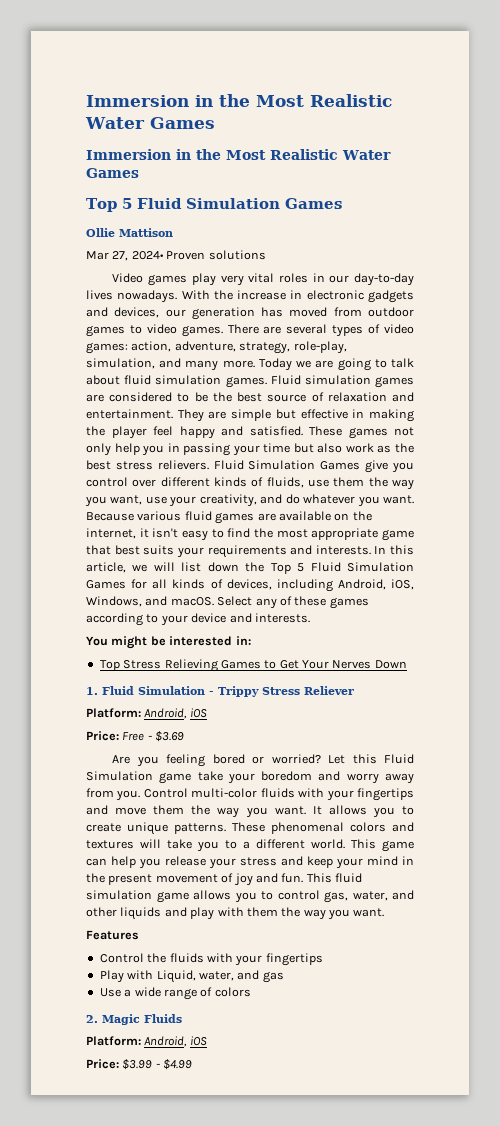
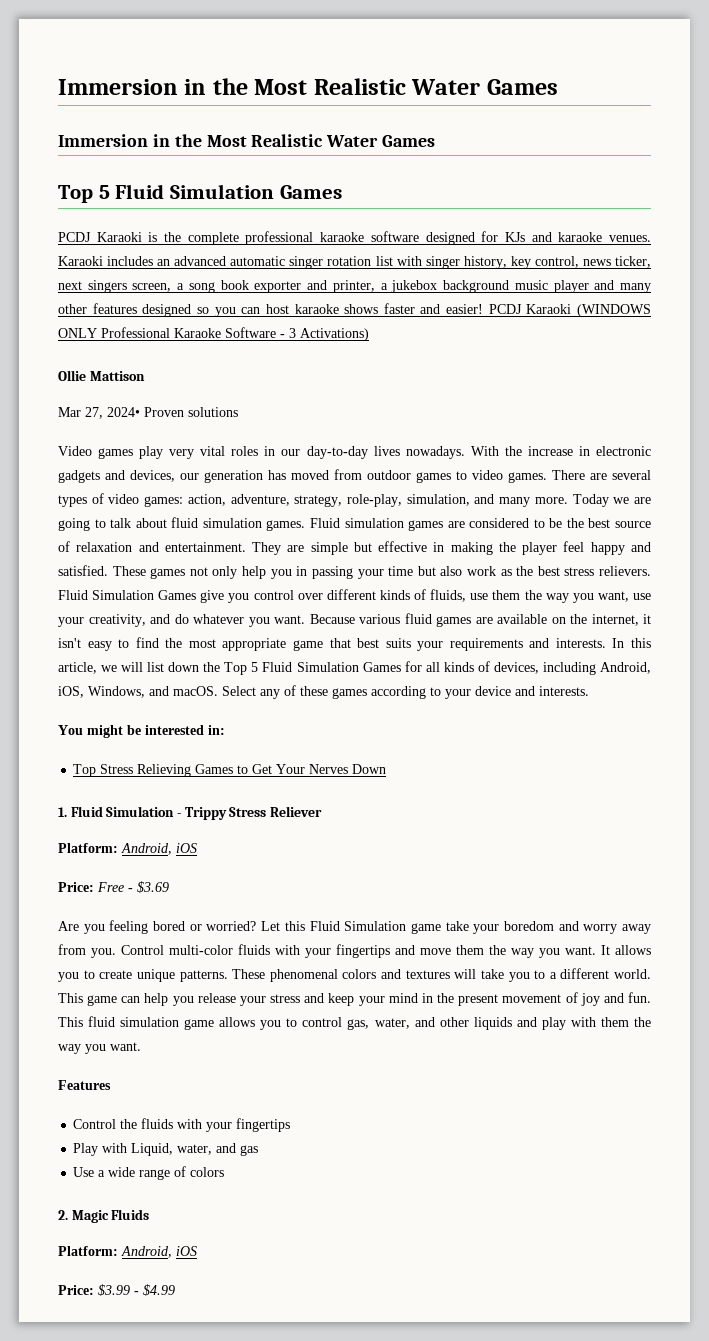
(342, 203) none -> [58,231,651,245] [58,256,651,269] [58,280,652,293] [58,303,652,317] [58,327,369,341] // PCDJ Karaoki is the complete professional karaoke software designed for KJs and karaoke venues. Karaoki includes an advanced automatic singer rotation list with singer history, key control, news ticker, next singers screen, a song book exporter and printer, a jukebox background music player and many other features designed so you can host karaoke shows faster and easier! PCDJ Karaoki (WINDOWS ONLY Professional Karaoke Software - 3 Activations)

